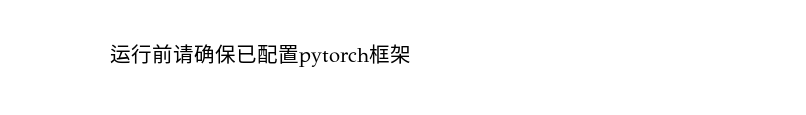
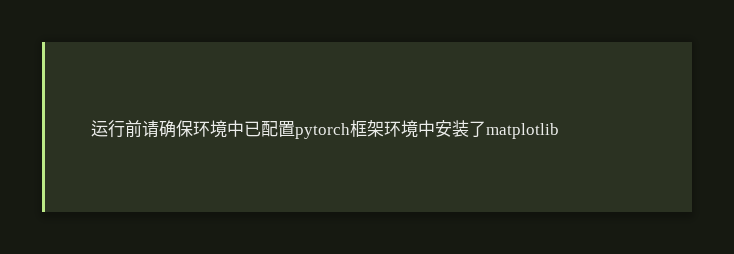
(236, 54) none -> [193,120,244,138] 环境中
(411, 54) none -> [384,120,559,139] 环境中安装了matplotlib

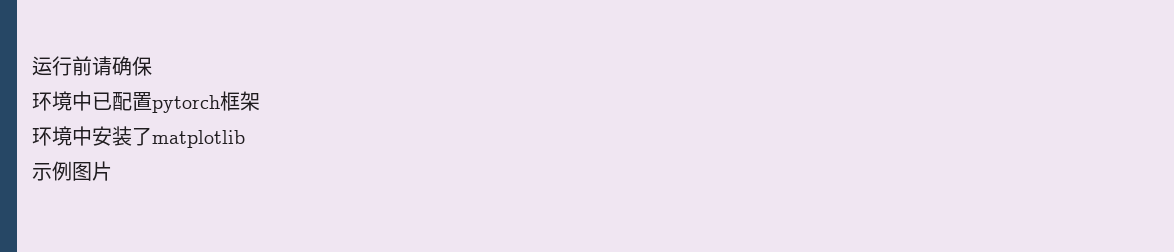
(193, 128) none -> (152, 66) //
(384, 128) none -> (260, 101) //
(559, 131) none -> [32,161,112,181] // 示例图片

